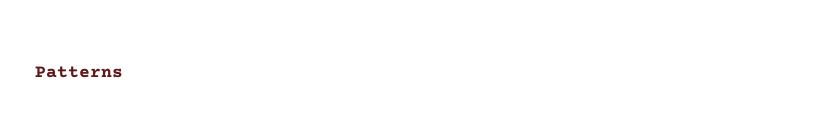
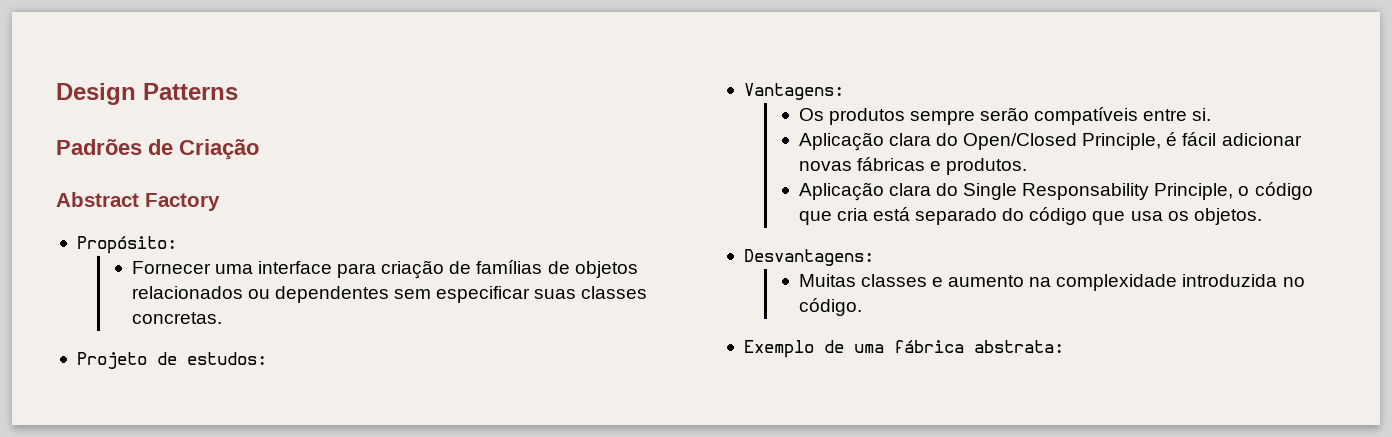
(35, 72) none -> [56,83,136,105] Design
(123, 72) none -> [56,139,259,160] [56,192,220,211] [76,236,177,254] [131,260,638,279] [131,286,648,303] [131,312,222,324] [76,352,267,369] [743,83,844,100] [798,107,1212,125] [798,132,1302,151] [798,157,1028,175] [798,182,1313,201] [798,207,1262,225] [743,249,874,266] [798,274,1305,291] [798,298,862,316] [743,340,1064,358] // Padrões de Criação // Abstract Factory // Propósito: // Fornecer uma interface para criação de famílias de objetos relacionados ou dependentes sem especificar suas classes concretas. // Projeto de estudos: // Vantagens: // Os produtos sempre serão compatíveis entre si. // Aplicação clara do Open/Closed Principle, é fácil adicionar novas fábricas e produtos. // Aplicação clara do Single Responsability Principle, o código que cria está separado do código que usa os objetos. // Desvantagens: // Muitas classes e aumento na complexidade introduzida no código. // Exemplo de uma fábrica abstrata:

